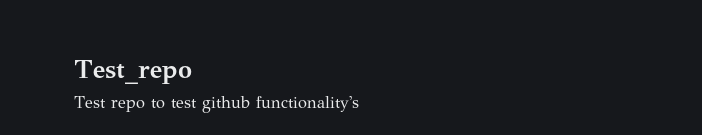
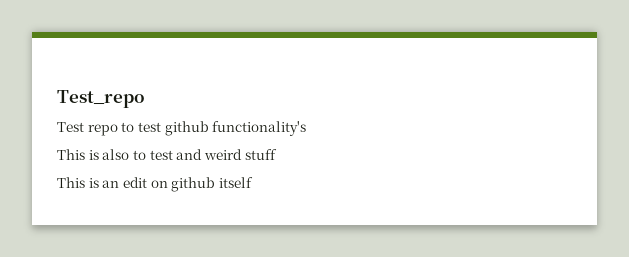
(359, 104) none -> [57,149,277,160] [57,177,253,192] // This is also to test and weird stuff // This is an edit on github itself

